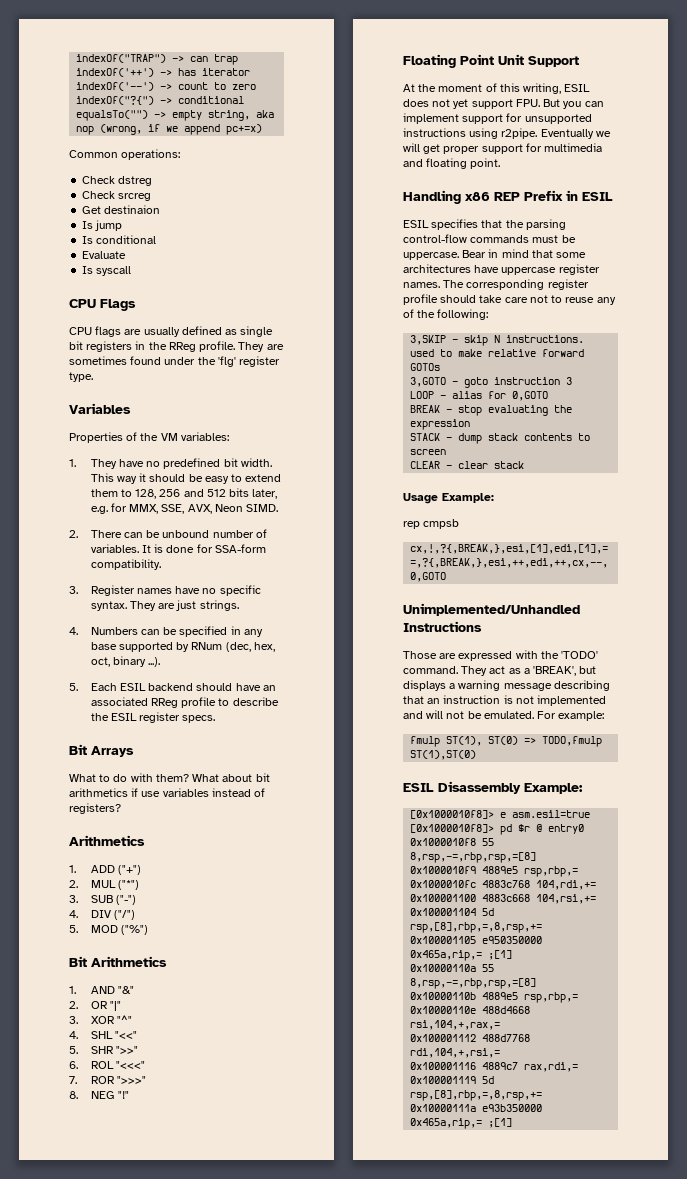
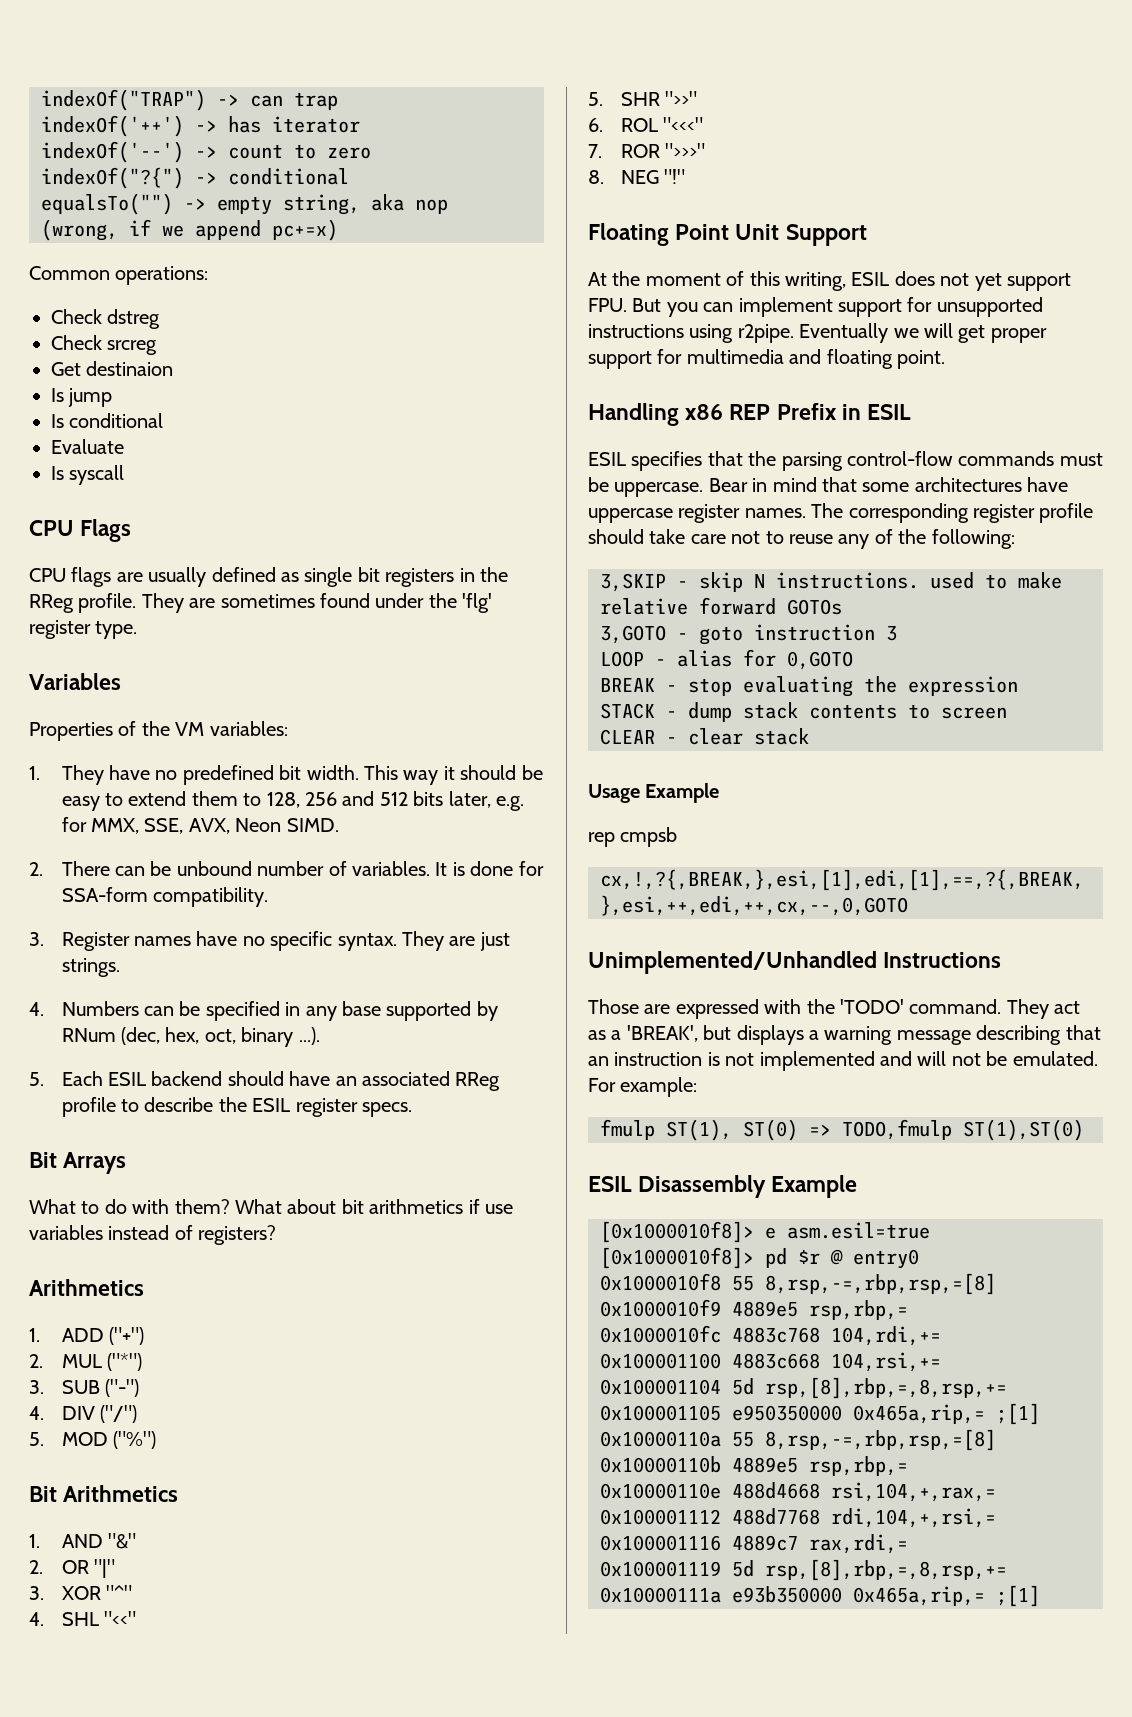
[442,493,494,503] Example: -> [645,783,720,803] Example
[524,783,583,794] Example: -> [771,1175,858,1198] Example

